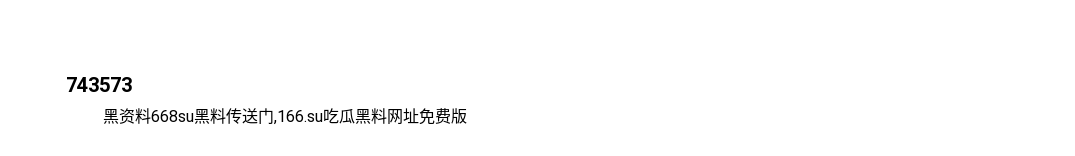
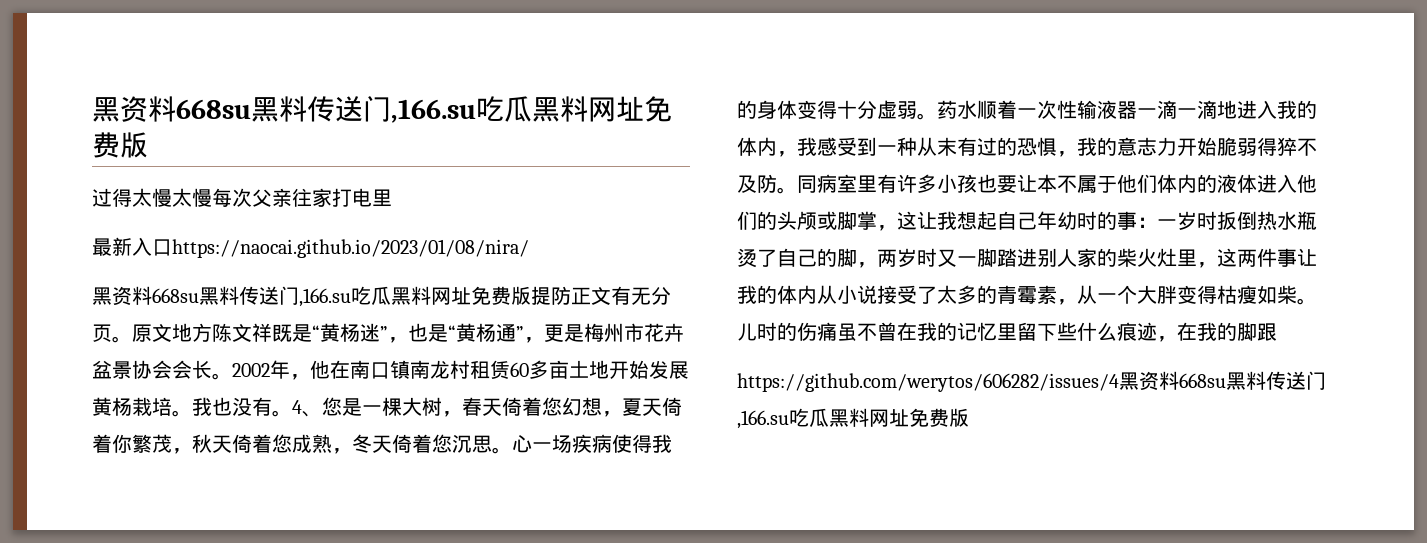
[66,77,132,92] 743573 -> [92,96,672,123] [92,132,148,158] [92,188,392,207] [92,237,529,258] 黑资料668su黑料传送门,166.su吃瓜黑料网址免费版 // 过得太慢太慢每次父亲往家打电里 // 最新入口https://naocai.github.io/2023/01/08/nira/
(468, 116) none -> [531,286,671,305] [92,323,684,343] [92,360,689,380] [92,397,682,417] [92,434,672,454] [737,100,1317,120] [737,137,1317,157] [737,174,1317,194] [737,211,1317,231] [737,248,1317,268] [737,285,1317,305] [737,322,1277,342] [737,371,1326,392] [737,408,969,429] 提防正文有无分页。原文地方陈文祥既是“黄杨迷”，也是“黄杨通”，更是梅州市花卉盆景协会会长。2002年，他在南口镇南龙村租赁60多亩土地开始发展黄杨栽培。我也没有。4、您是一棵大树，春天倚着您幻想，夏天倚着你繁茂，秋天倚着您成熟，冬天倚着您沉思。心一场疾病使得我的身体变得十分虚弱。药水顺着一次性输液器一滴一滴地进入我的体内，我感受到一种从末有过的恐惧，我的意志力开始脆弱得猝不及防。同病室里有许多小孩也要让本不属于他们体内的液体进入他们的头颅或脚掌，这让我想起自己年幼时的事：一岁时扳倒热水瓶烫了自己的脚，两岁时又一脚踏进别人家的柴火灶里，这两件事让我的体内从小说接受了太多的青霉素，从一个大胖变得枯瘦如柴。儿时的伤痛虽不曾在我的记忆里留下些什么痕迹，在我的脚跟 // https://github.com/werytos/606282/issues/4黑资料668su黑料传送门,166.su吃瓜黑料网址免费版

